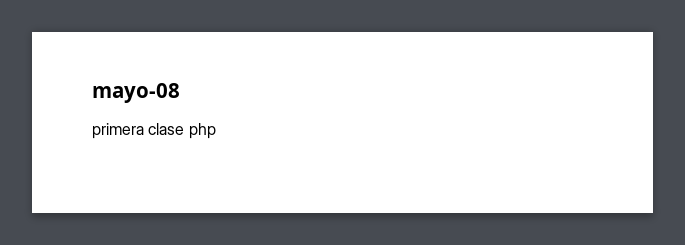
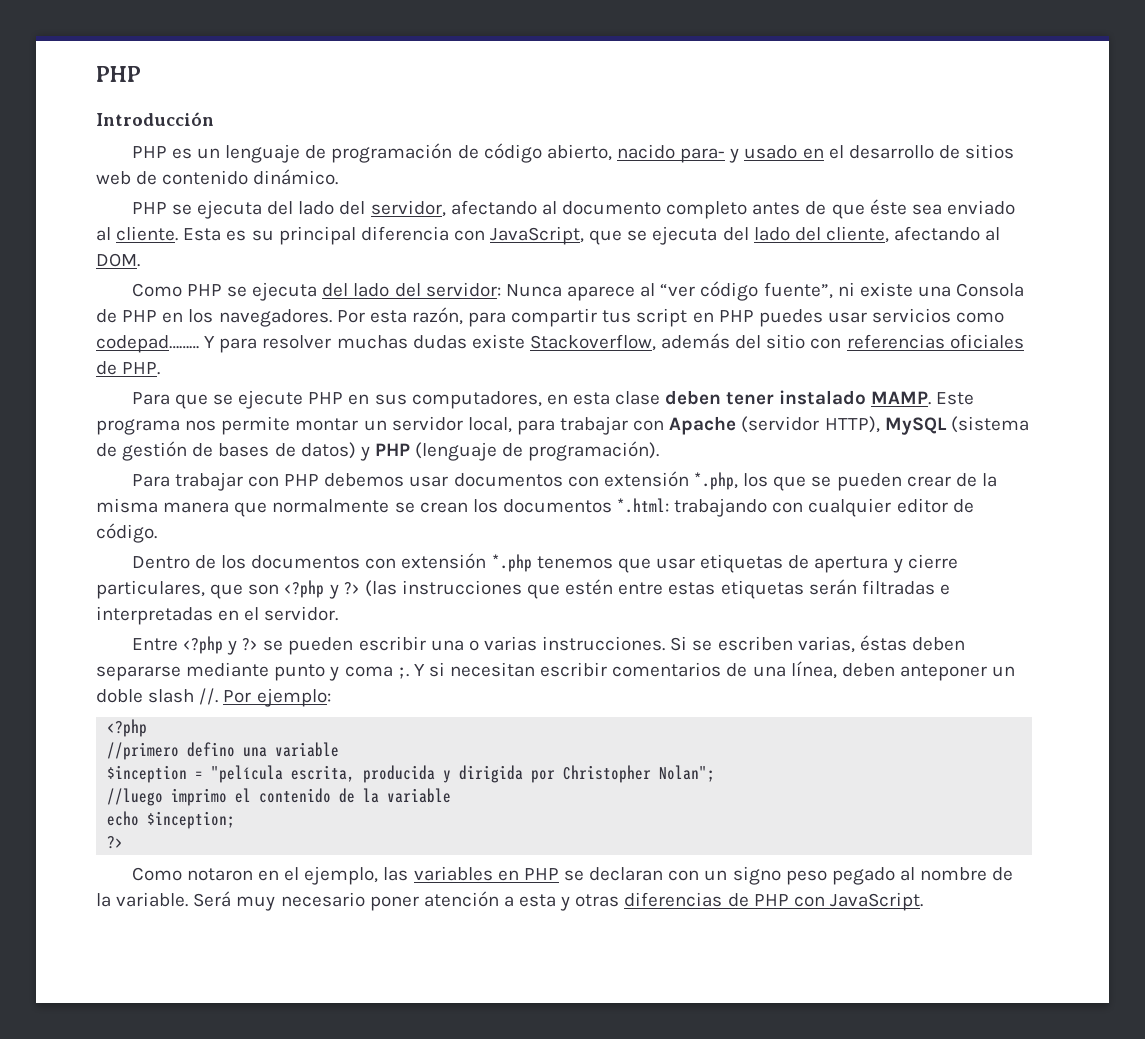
[92,83,180,103] [92,123,216,139] mayo-08 // primera clase php -> [96,66,141,82] [96,112,214,126] [131,143,1015,163] [96,169,339,185] [131,199,1015,219] [96,226,1001,245] [96,253,140,267] [131,281,1025,301] [96,307,1005,327] [96,333,1024,353] [96,361,161,375] [131,390,974,409] [96,416,1029,435] [96,441,660,461] [131,471,997,491] [96,498,974,517] [96,523,157,543] [131,553,958,573] [96,579,950,599] [96,606,339,625] [131,635,965,655] [96,661,1016,681] [96,688,331,707] [107,719,148,737] [107,742,340,760] [107,765,716,783] [107,788,452,806] [107,811,236,829] [107,836,124,849] [131,866,1014,885] [96,891,923,911] PHP // Introducción // PHP es un lenguaje de programación de código abierto, nacido para- y usado en el desarrollo de sitios web de contenido dinámico. // PHP se ejecuta del lado del servidor, afectando al documento completo antes de que éste sea enviado al cliente. Esta es su principal diferencia con JavaScript, que se ejecuta del lado del cliente, afectando al DOM. // Como PHP se ejecuta del lado del servidor: Nunca aparece al “ver código fuente”, ni existe una Consola de PHP en los navegadores. Por esta razón, para compartir tus script en PHP puedes usar servicios como codepad……… Y para resolver muchas dudas existe Stackoverflow, además del sitio con referencias oficiales de PHP. // Para que se ejecute PHP en sus computadores, en esta clase deben tener instalado MAMP. Este programa nos permite montar un servidor local, para trabajar con Apache (servidor HTTP), MySQL (sistema de gestión de bases de datos) y PHP (lenguaje de programación). // Para trabajar con PHP debemos usar documentos con extensión *.php, los que se pueden crear de la misma manera que normalmente se crean los documentos *.html: trabajando con cualquier editor de código. // Dentro de los documentos con extensión *.php tenemos que usar etiquetas de apertura y cierre particulares, que son <?php y ?> (las instrucciones que estén entre estas etiquetas serán filtradas e interpretadas en el servidor. // Entre <?php y ?> se pueden escribir una o varias instrucciones. Si se escriben varias, éstas deben separarse mediante punto y coma ;. Y si necesitan escribir comentarios de una línea, deben anteponer un doble slash //. Por ejemplo: // <?php // //primero defino una variable // $inception = "película escrita, producida y dirigida por Christopher Nolan"; // //luego imprimo el contenido de la variable // echo $inception; // ?> // Como notaron en el ejemplo, las variables en PHP se declaran con un signo peso pegado al nombre de la variable. Será muy necesario poner atención a esta y otras diferencias de PHP con JavaScript.

